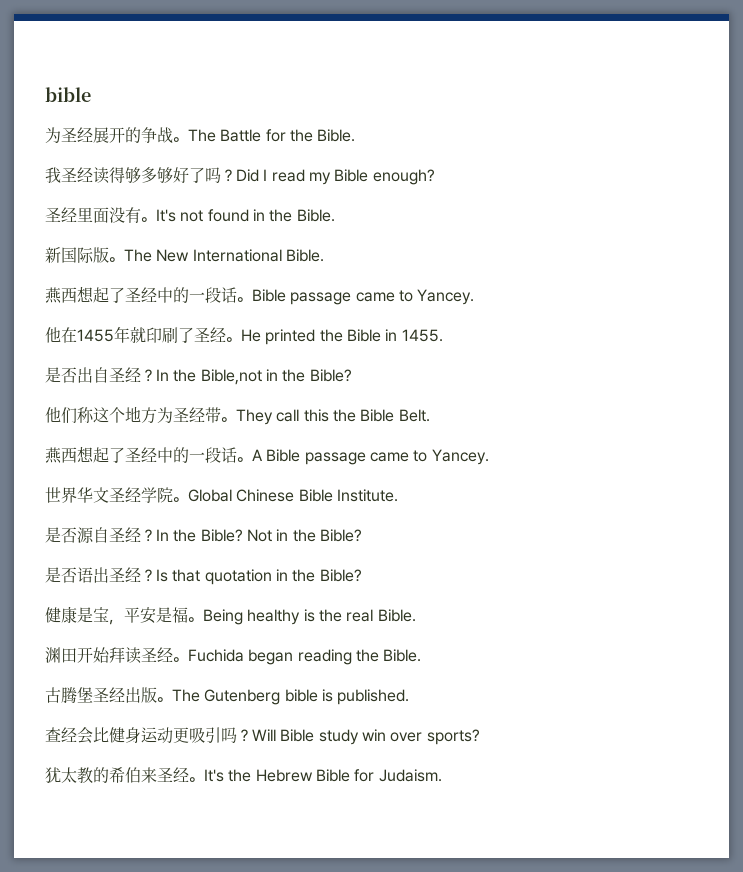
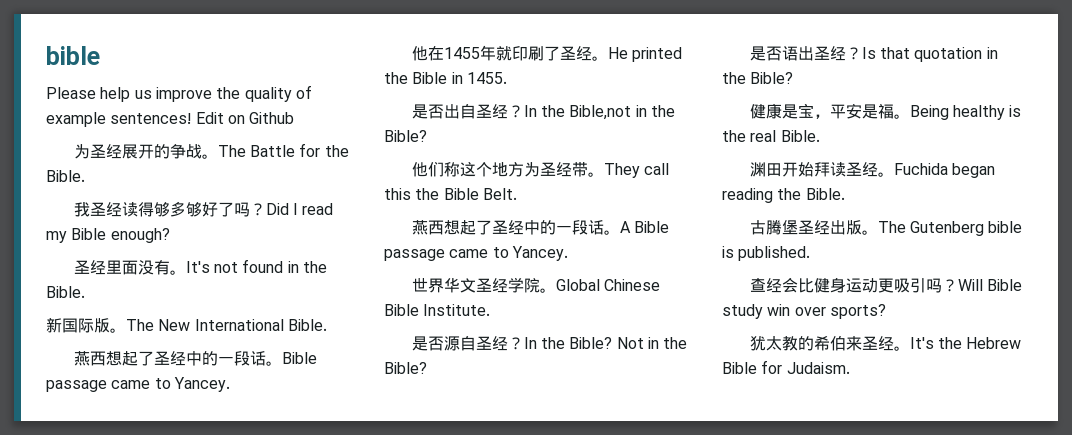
[45,87,91,102] bible -> [46,46,100,65] [46,85,312,102] [46,112,295,127] bible // Please help us improve the quality of example sentences! Edit on Github

